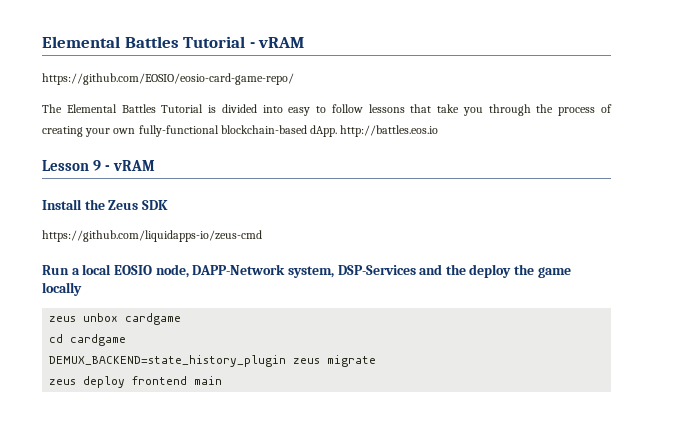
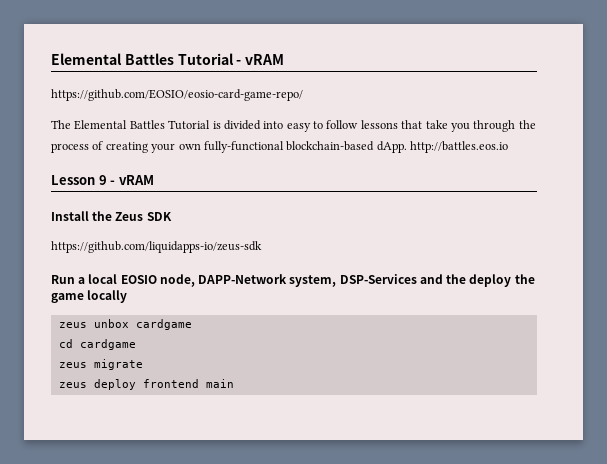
[42,230,262,242] https://github.com/liquidapps-io/zeus-cmd -> [51,241,262,253] https://github.com/liquidapps-io/zeus-sdk
[49,355,287,367] DEMUX_BACKEND=state_history_plugin -> (136, 344) none

